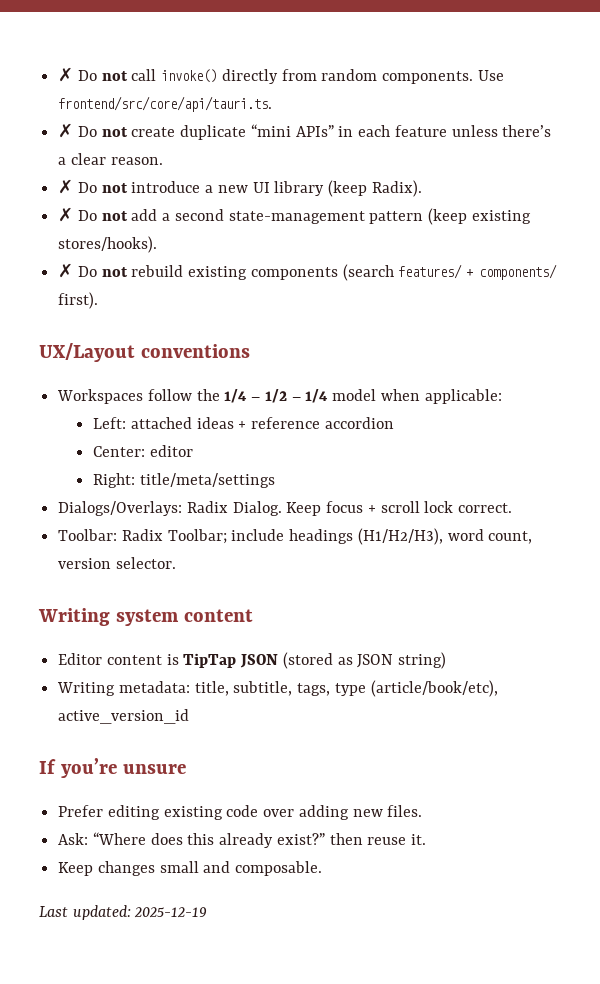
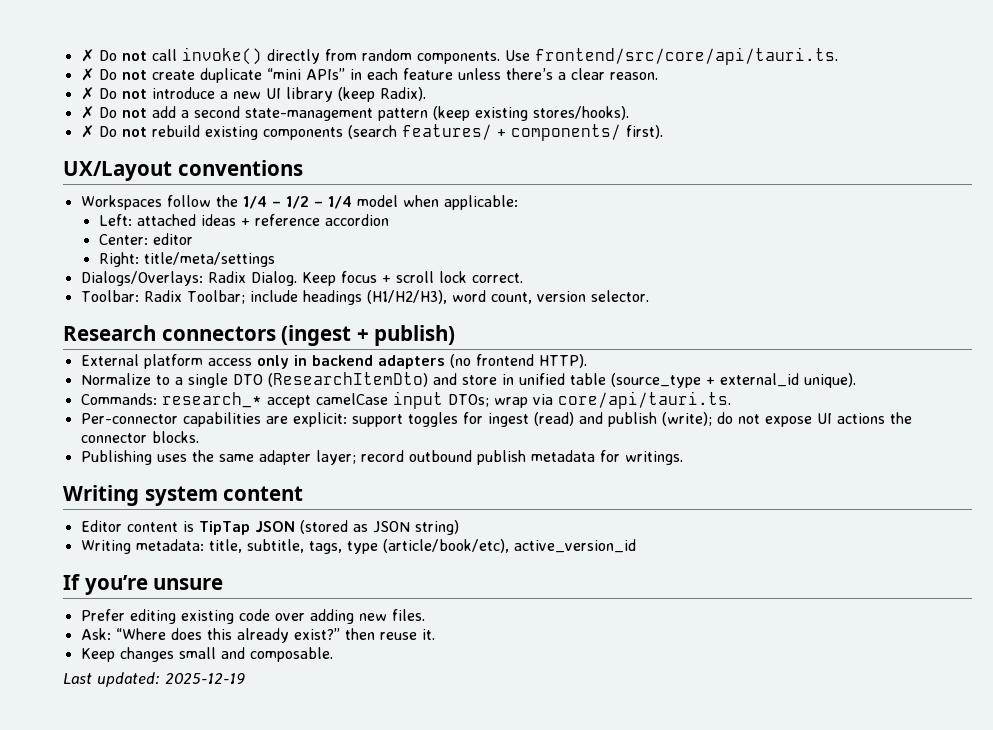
(176, 563) none -> [63,325,456,346] [80,354,587,369] [80,372,856,388] [80,391,731,409] [80,412,912,427] [80,431,199,443] [80,450,683,465] // Research connectors (ingest + publish) // External platform access only in backend adapters (no frontend HTTP). // Normalize to a single DTO (ResearchItemDto) and store in unified table (source_type + external_id unique). // Commands: research_* accept camelCase input DTOs; wrap via core/api/tauri.ts. // Per-connector capabilities are explicit: support toggles for ingest (read) and publish (write); do not expose UI actions the connector blocks. // Publishing uses the same adapter layer; record outbound publish metadata for writings.

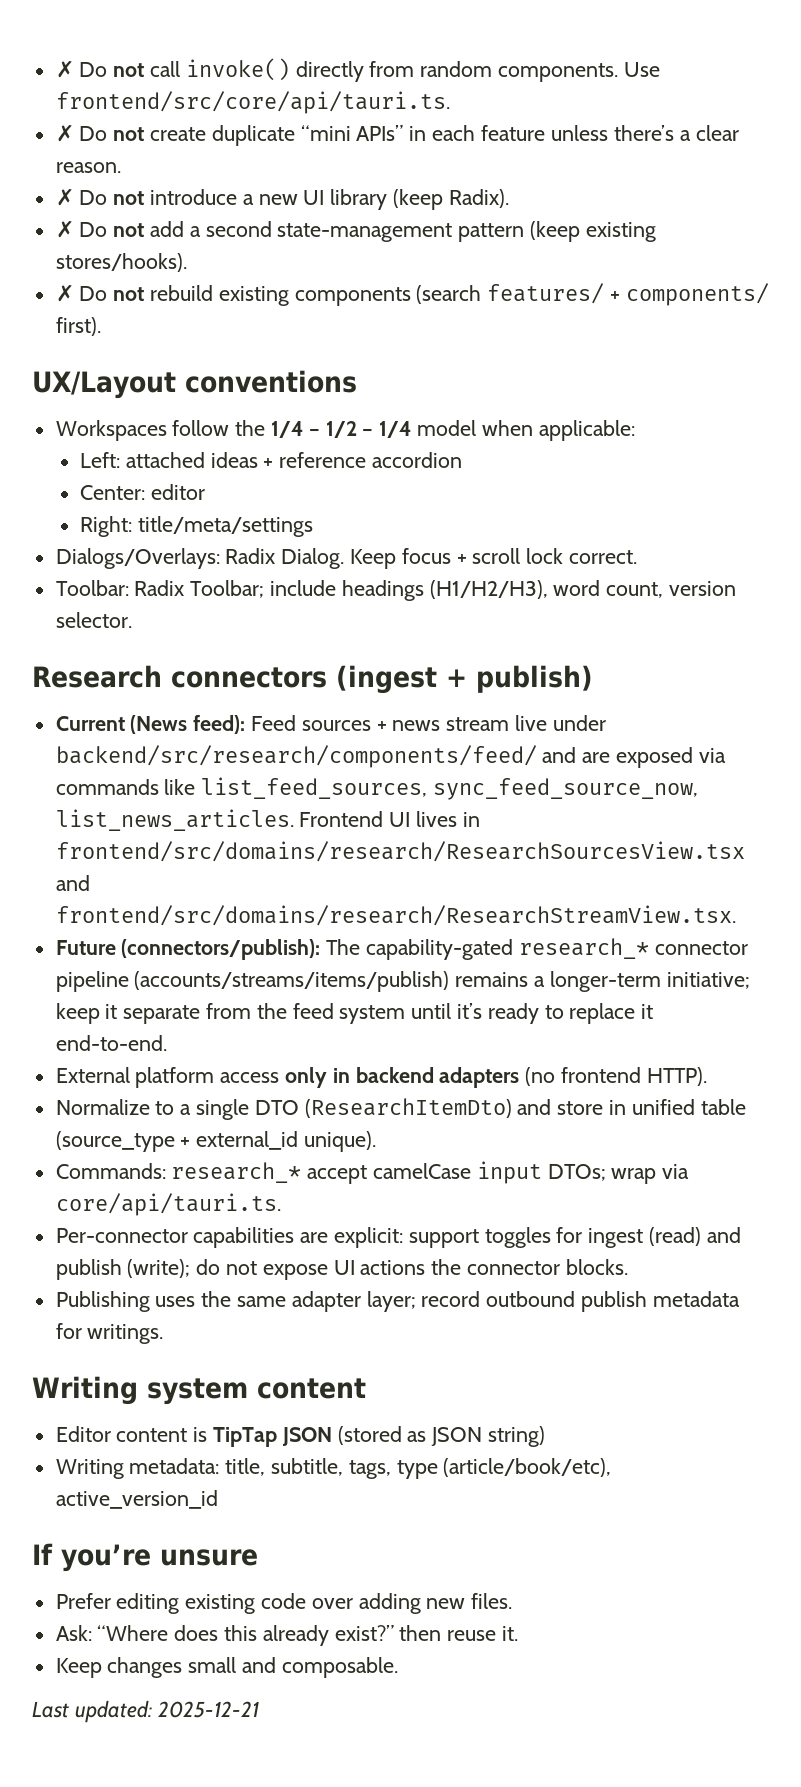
(456, 335) none -> [55,715,606,734] [55,745,726,768] [55,777,699,800] [55,809,480,831] [55,841,745,862] [55,875,90,891] [55,905,736,926] [55,938,748,960] [55,971,750,992] [55,1003,654,1024] [55,1035,167,1051] // Current (News feed): Feed sources + news stream live under backend/src/research/components/feed/ and are exposed via commands like list_feed_sources, sync_feed_source_now, list_news_articles. Frontend UI lives in frontend/src/domains/research/ResearchSourcesView.tsx and frontend/src/domains/research/ResearchStreamView.tsx. // Future (connectors/publish): The capability-gated research_* connector pipeline (accounts/streams/items/publish) remains a longer-term initiative; keep it separate from the feed system until it’s ready to replace it end-to-end.
[165,673,245,684] 2025-12-19 -> [157,1701,259,1718] 2025-12-21

